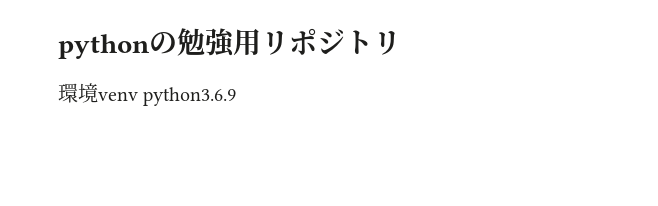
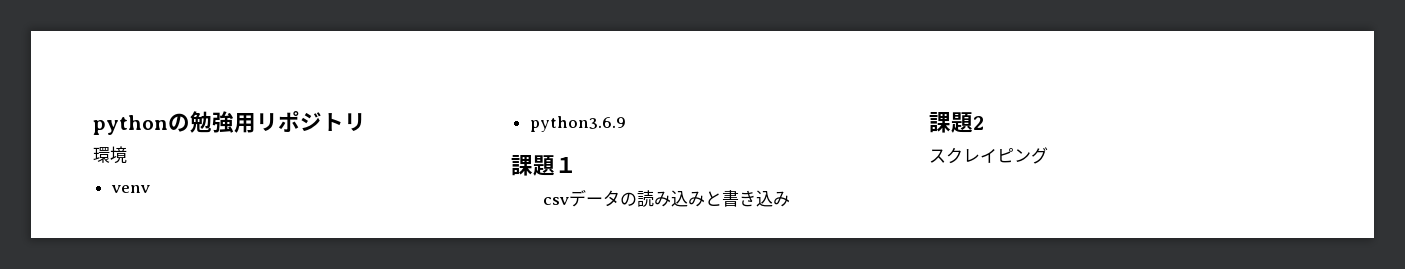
(98, 93) none -> (127, 155) //
(138, 96) none -> (150, 189) //
(237, 96) none -> [511,155,577,176] [543,189,791,207] [929,112,984,133] [929,147,1048,164] // 課題１ // csvデータの読み込みと書き込み // 課題2 // スクレイピング

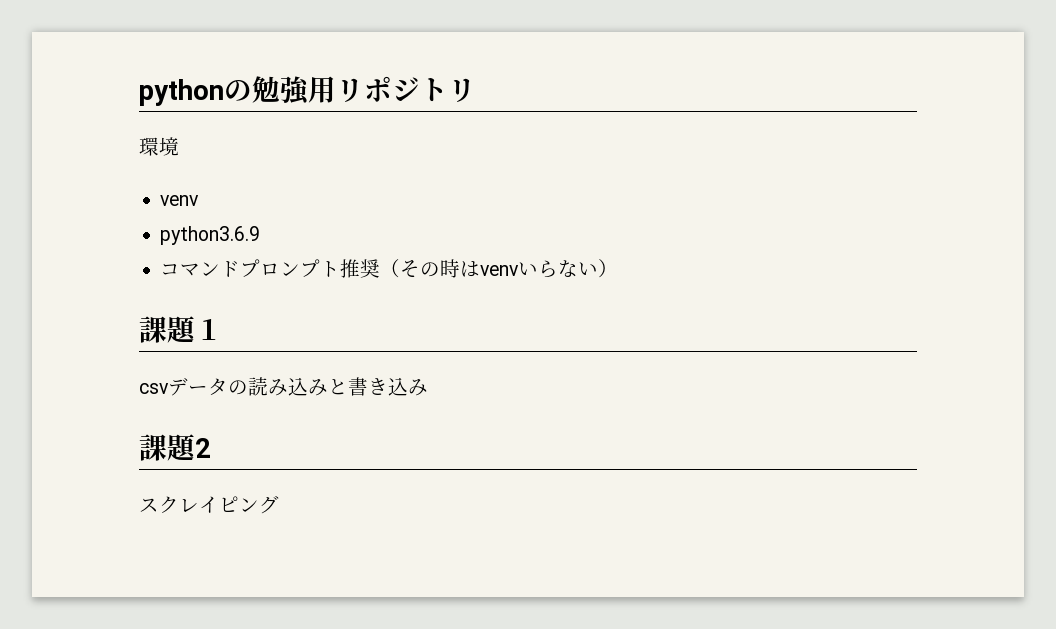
(626, 124) none -> [160,259,619,278] // コマンドプロンプト推奨（その時はvenvいらない）

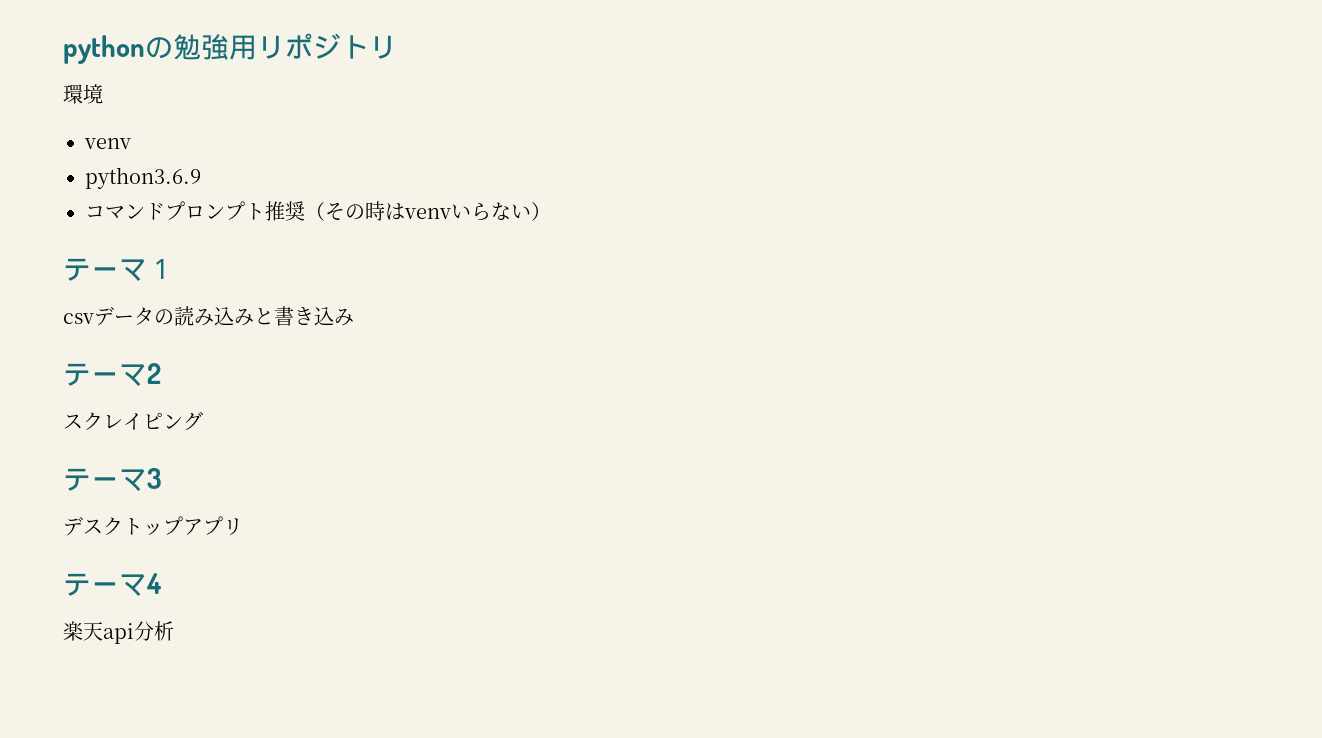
[139,316,197,343] 課題 -> [63,258,147,281] テーマ
[139,434,197,461] 課題 -> [63,363,147,386] テーマ
(279, 504) none -> [63,468,162,491] [63,516,243,536] [63,573,162,596] [63,621,174,644] // テーマ3 // デスクトップアプリ // テーマ4 // 楽天api分析

